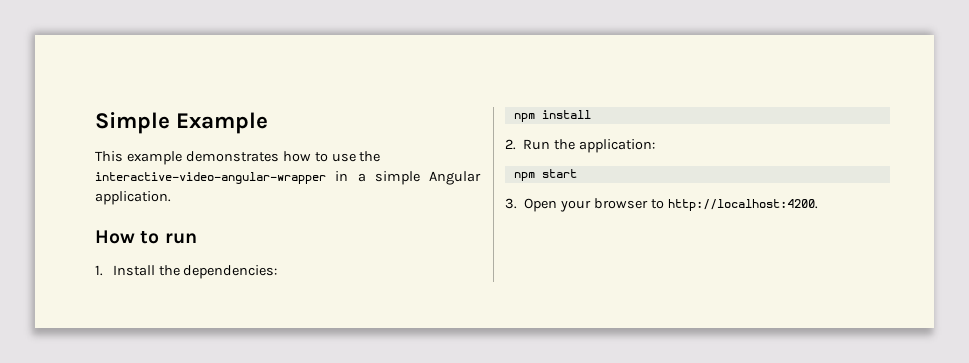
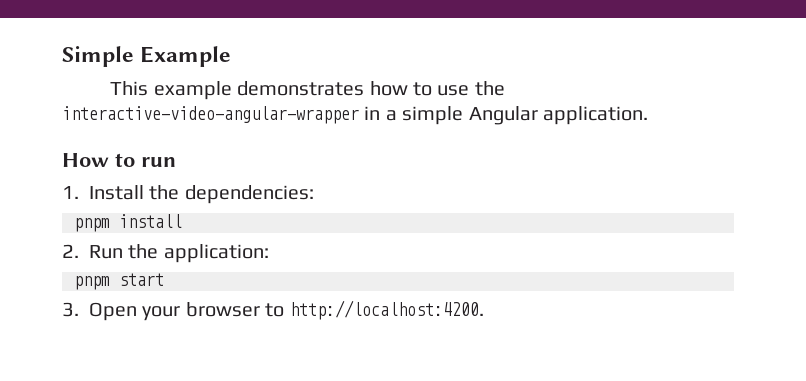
[513,113,535,122] npm -> [74,218,110,232] pnpm
[513,172,535,181] npm -> [74,276,110,290] pnpm

